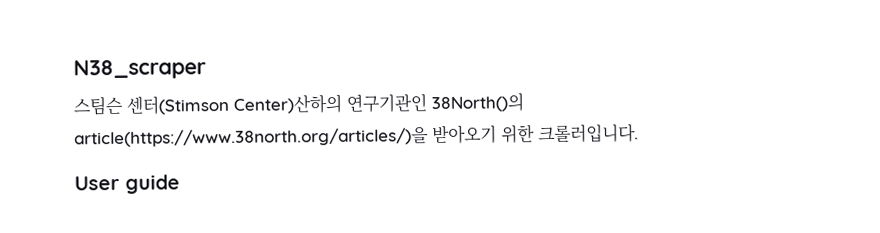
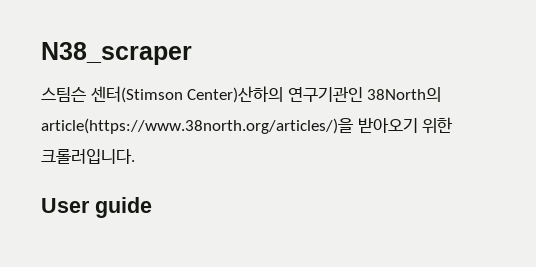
[431,92,524,113] 38North()의 -> [367,87,442,102] 38North의

